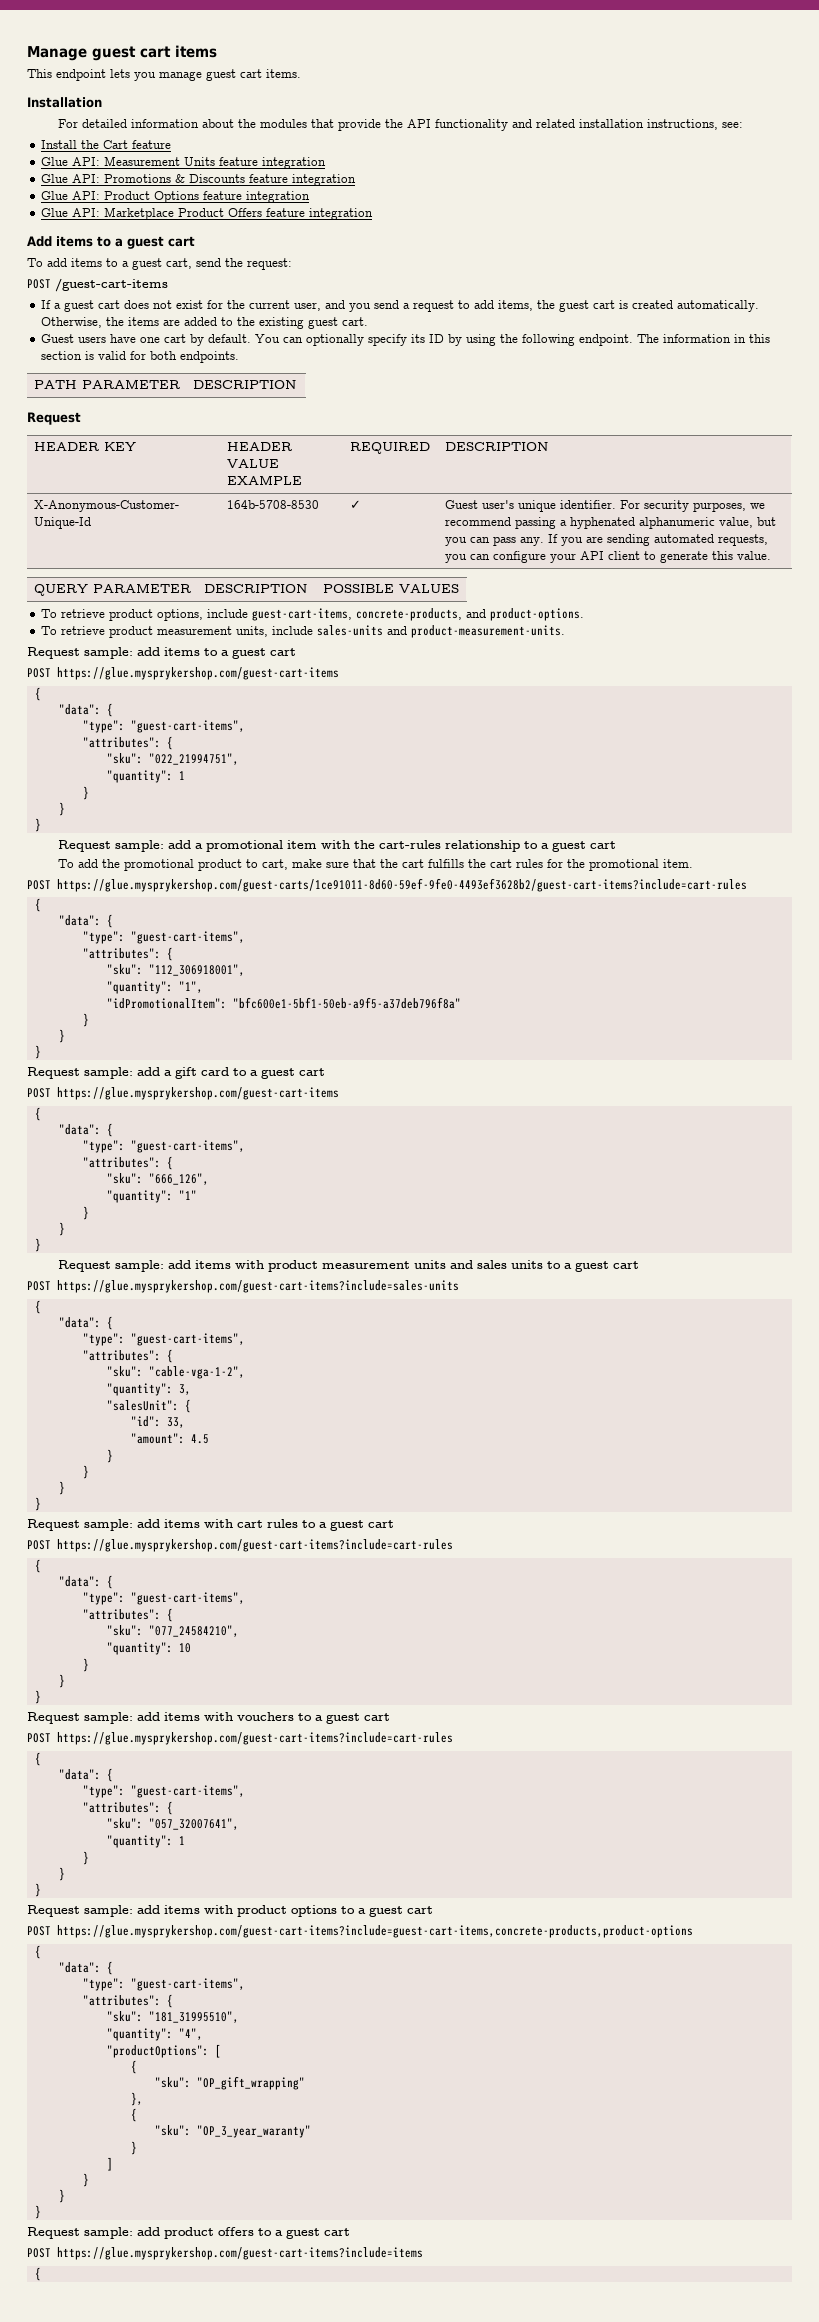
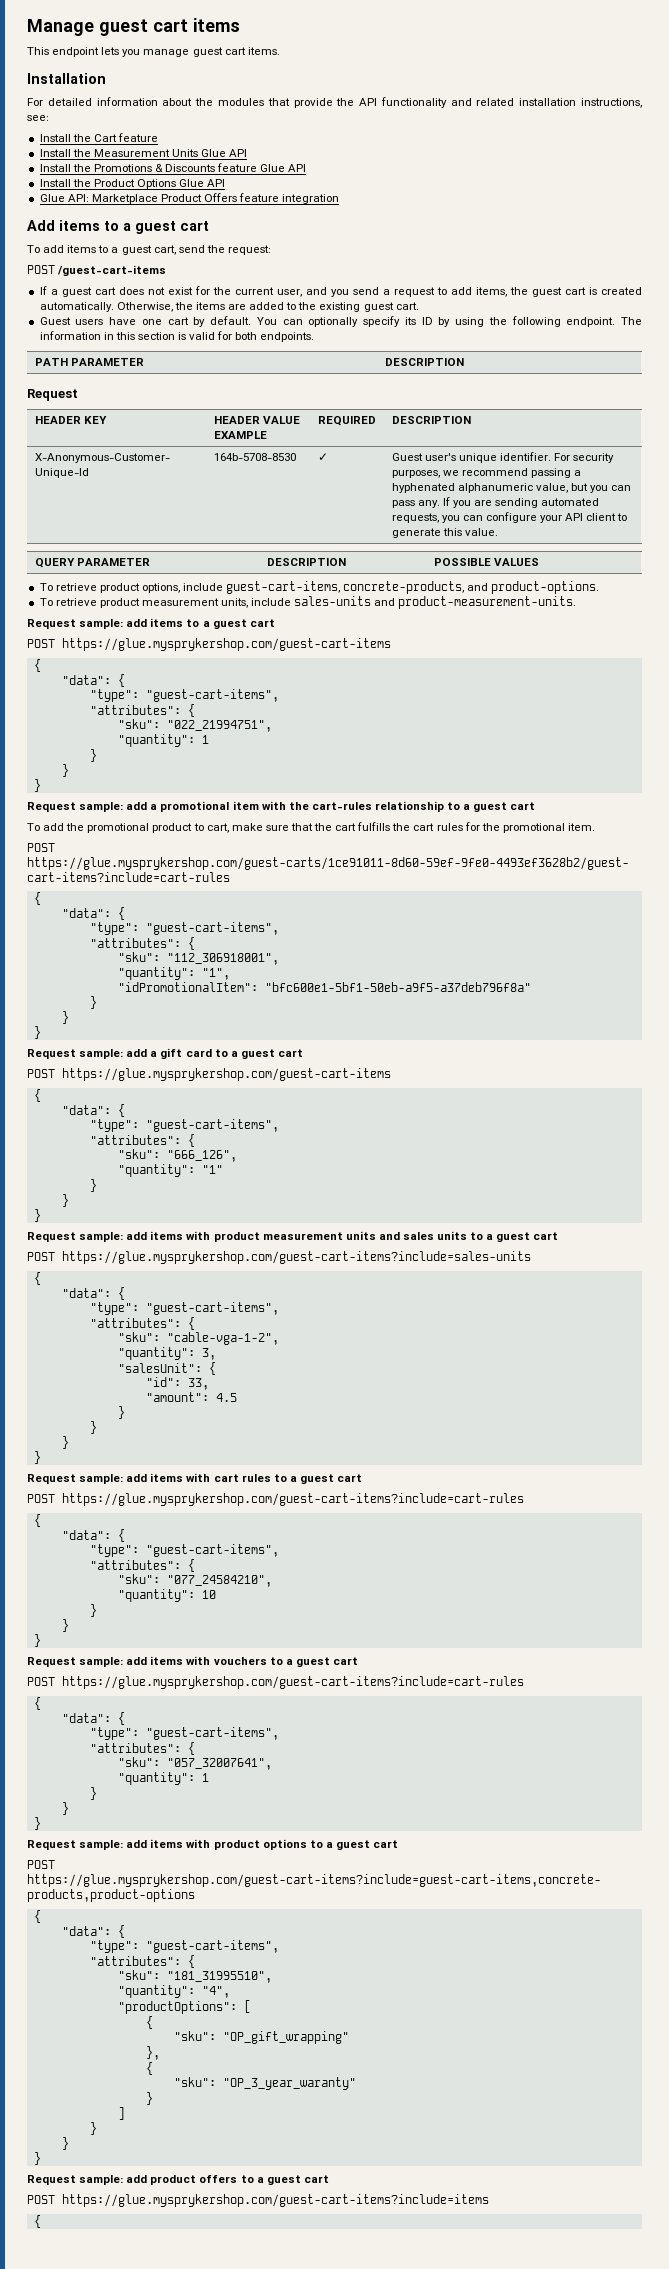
[40,156,326,169] [40,174,356,186] [40,191,310,203] Glue API: Measurement Units feature integration // Glue API: Promotions & Discounts feature integration // Glue API: Product Options feature integration -> [39,149,248,157] [39,163,307,172] [39,179,226,189] Install the Measurement Units Glue API // Install the Promotions & Discounts feature Glue API // Install the Product Options Glue API

